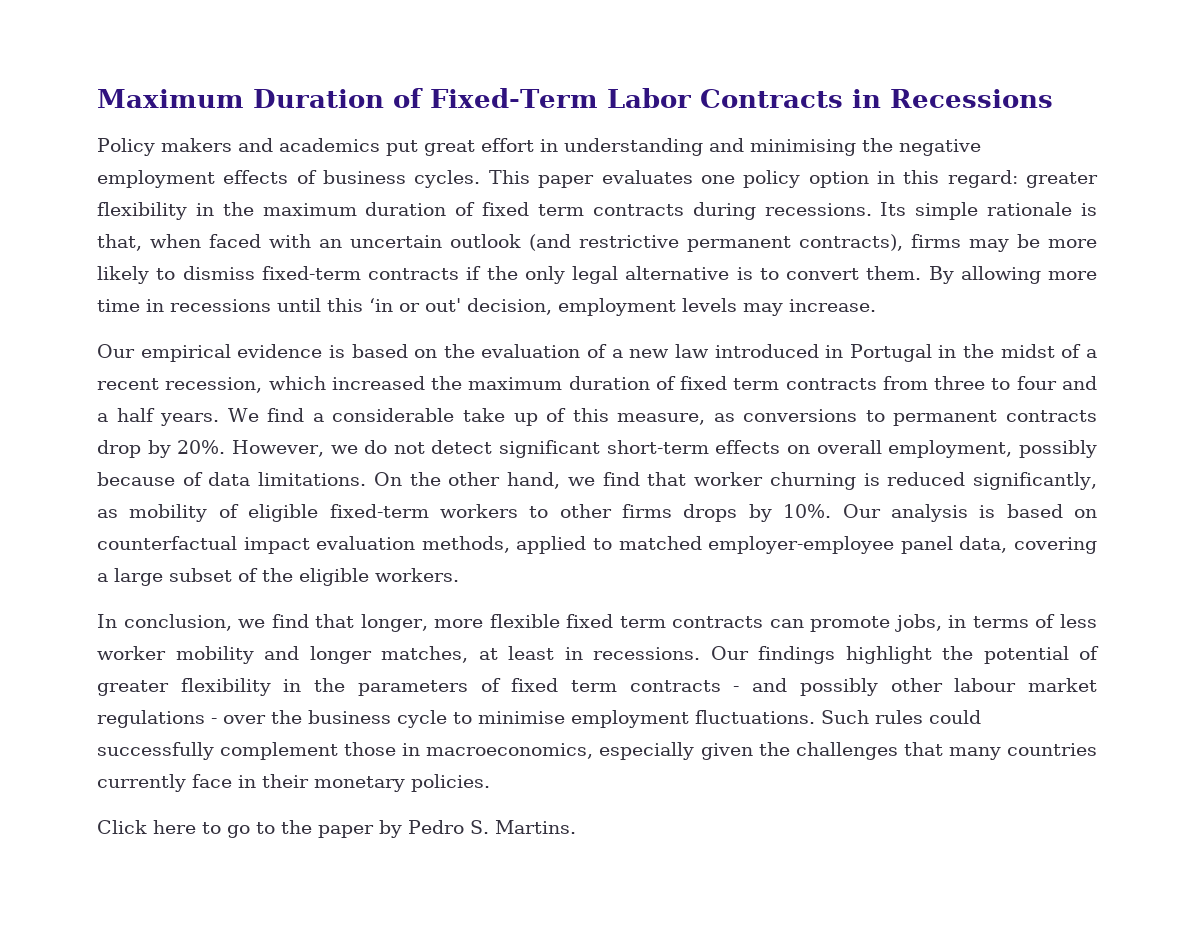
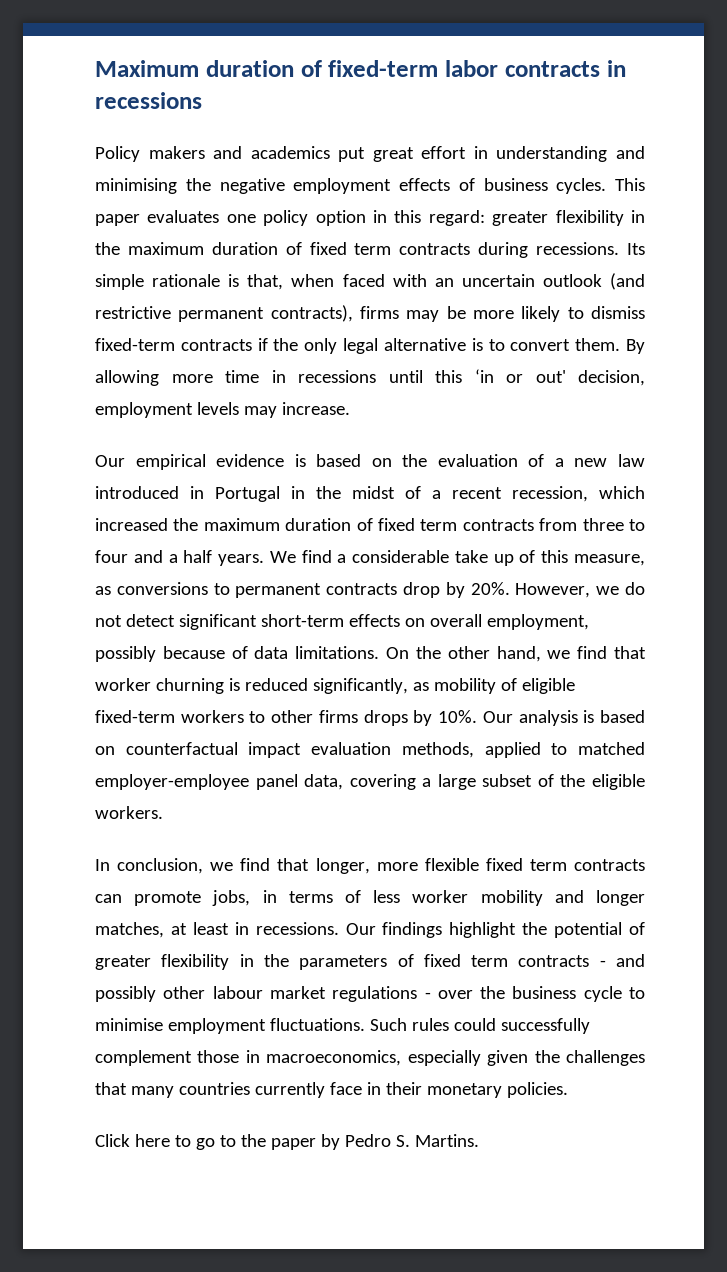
[253,88,1053,108] Duration of Fixed-Term Labor Contracts in Recessions -> [205,60,626,77] [95,92,202,109] duration of fixed-term labor contracts in recessions

